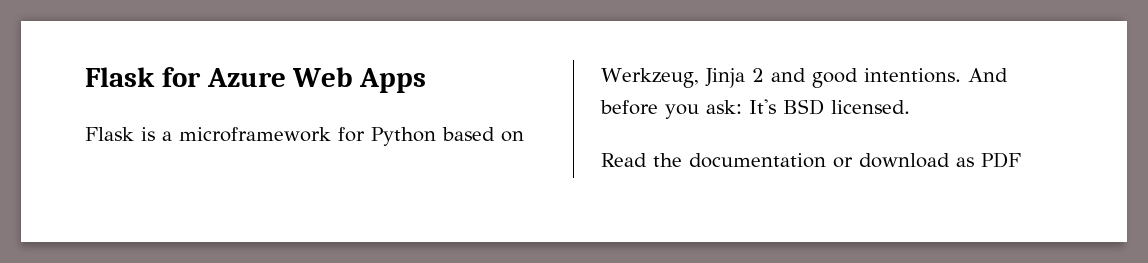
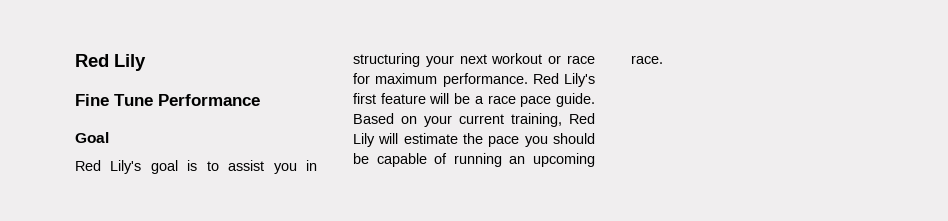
[85,67,427,93] [85,127,524,146] [601,68,1008,88] [600,99,910,119] [601,152,1021,168] Flask for Azure Web Apps // Flask is a microframework for Python based on Werkzeug, Jinja 2 and good intentions. And before you ask: It's BSD licensed. // Read the documentation or download as PDF -> [75,54,146,71] [75,94,260,106] [75,132,109,143] [75,160,317,174] [353,53,595,67] [353,73,595,87] [353,93,595,107] [353,113,595,127] [353,133,595,147] [353,153,595,167] [631,55,663,64] Red Lily // Fine Tune Performance // Goal // Red Lily's goal is to assist you in structuring your next workout or race for maximum performance. Red Lily's first feature will be a race pace guide. Based on your current training, Red Lily will estimate the pace you should be capable of running an upcoming race.

